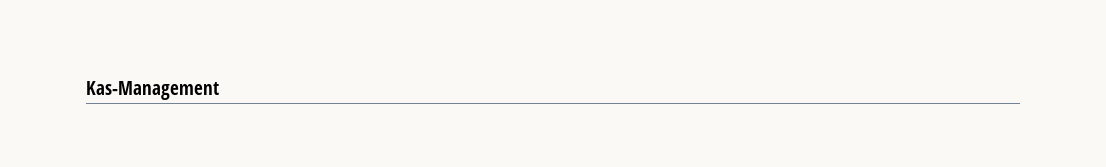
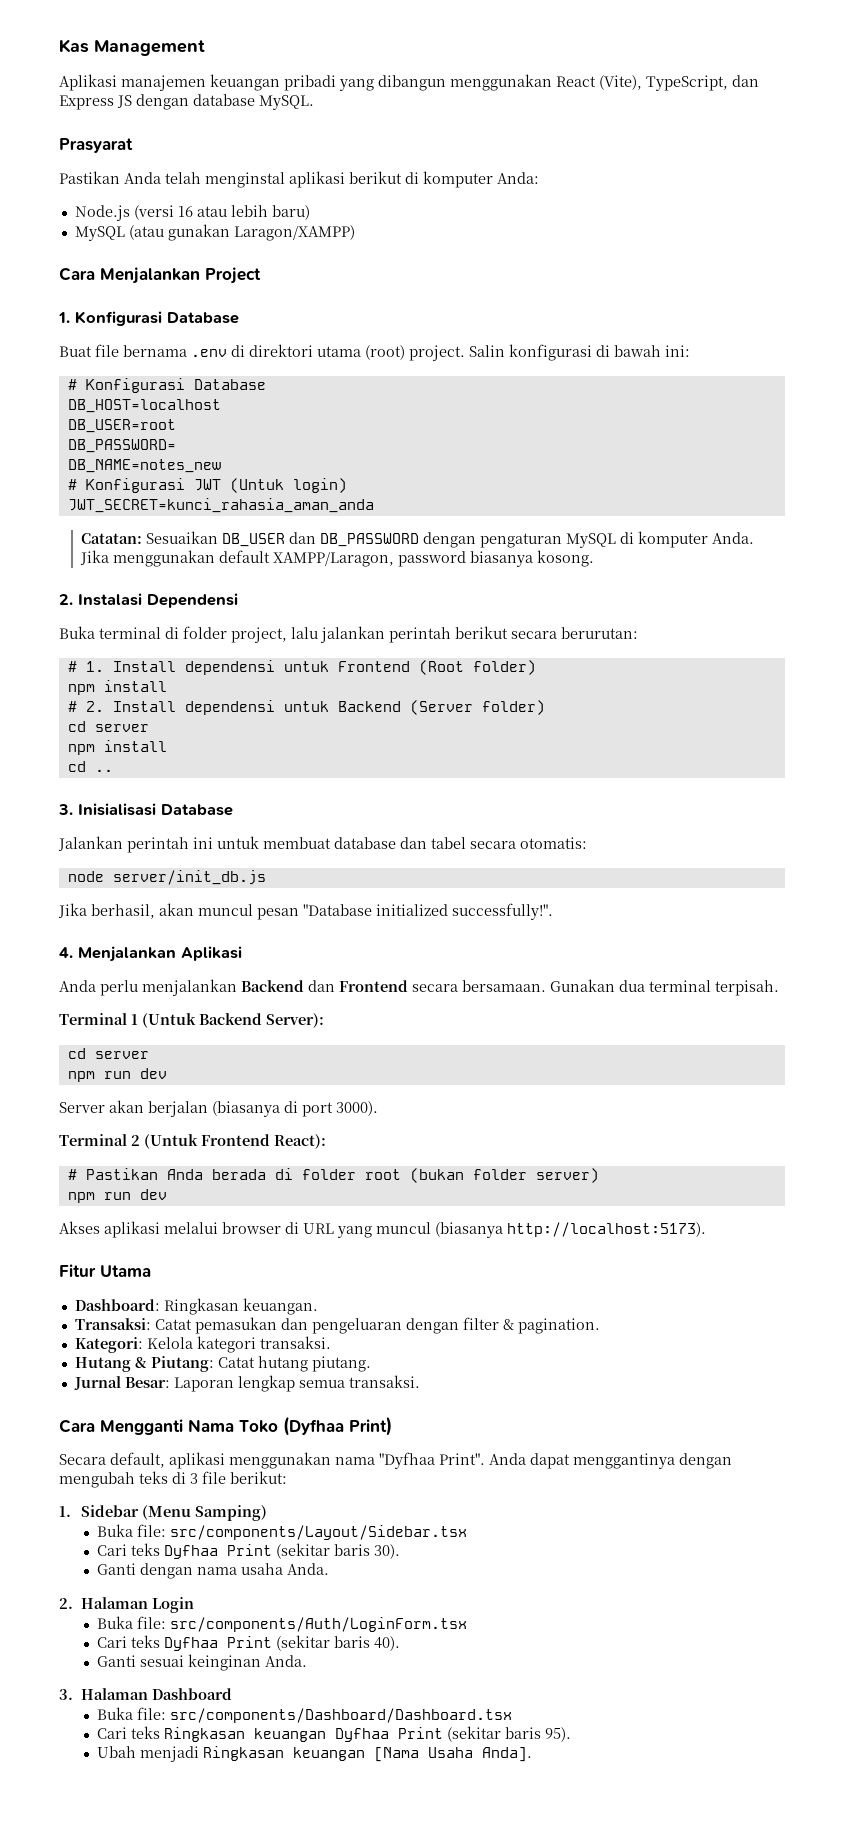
[86,81,219,100] Kas-Management -> [59,39,205,56] [59,74,759,91] [59,94,314,110] [59,138,133,153] [59,171,539,188] [74,205,310,221] [74,224,355,241] [59,267,261,284] [58,311,239,326] [59,344,690,361] [67,378,266,393] [67,399,221,413] [67,419,176,433] [67,439,176,453] [67,459,221,473] [67,478,347,493] [67,498,374,513] [81,531,755,548] [80,550,595,567] [59,593,238,608] [59,626,638,643] [67,660,536,675] [67,680,167,695] [67,700,545,715] [67,721,149,732] [67,740,167,755] [67,761,113,772] [58,803,233,816] [58,836,587,853] [67,870,266,885] [58,903,553,920] [59,946,242,962] [59,979,779,996] [59,1013,324,1028] [67,1048,149,1059] [67,1068,167,1082] [59,1100,378,1117] [59,1134,326,1149] [67,1168,599,1183] [67,1189,167,1203] [59,1221,706,1238] [59,1264,151,1277] [74,1298,318,1315] [74,1317,600,1334] [74,1336,331,1353] [74,1356,371,1372] [73,1375,420,1392] [59,1416,392,1436] [59,1452,732,1469] [59,1471,287,1488] [59,1505,268,1521] [97,1524,468,1540] [97,1543,401,1559] [97,1563,330,1579] [59,1597,195,1613] [97,1616,468,1632] [97,1635,401,1651] [97,1654,308,1671] [59,1688,233,1700] [97,1707,513,1723] [97,1726,572,1742] [97,1746,533,1762] Kas Management // Aplikasi manajemen keuangan pribadi yang dibangun menggunakan React (Vite), TypeScript, dan Express JS dengan database MySQL. // Prasyarat // Pastikan Anda telah menginstal aplikasi berikut di komputer Anda: // Node.js (versi 16 atau lebih baru) // MySQL (atau gunakan Laragon/XAMPP) // Cara Menjalankan Project // 1. Konfigurasi Database // Buat file bernama .env di direktori utama (root) project. Salin konfigurasi di bawah ini: // # Konfigurasi Database // DB_HOST=localhost // DB_USER=root // DB_PASSWORD= // DB_NAME=notes_new // # Konfigurasi JWT (Untuk login) // JWT_SECRET=kunci_rahasia_aman_anda // Catatan: Sesuaikan DB_USER dan DB_PASSWORD dengan pengaturan MySQL di komputer Anda. Jika menggunakan default XAMPP/Laragon, password biasanya kosong. // 2. Instalasi Dependensi // Buka terminal di folder project, lalu jalankan perintah berikut secara berurutan: // # 1. Install dependensi untuk Frontend (Root folder) // npm install // # 2. Install dependensi untuk Backend (Server folder) // cd server // npm install // cd .. // 3. Inisialisasi Database // Jalankan perintah ini untuk membuat database dan tabel secara otomatis: // node server/init_db.js // Jika berhasil, akan muncul pesan "Database initialized successfully!". // 4. Menjalankan Aplikasi // Anda perlu menjalankan Backend dan Frontend secara bersamaan. Gunakan dua terminal terpisah. // Terminal 1 (Untuk Backend Server): // cd server // npm run dev // Server akan berjalan (biasanya di port 3000). // Terminal 2 (Untuk Frontend React): // # Pastikan Anda berada di folder root (bukan folder server) // npm run dev // Akses aplikasi melalui browser di URL yang muncul (biasanya http://localhost:5173). // Fitur Utama // Dashboard: Ringkasan keuangan. // Transaksi: Catat pemasukan dan pengeluaran dengan filter & pagination. // Kategori: Kelola kategori transaksi. // Hutang & Piutang: Catat hutang piutang. // Jurnal Besar: Laporan lengkap semua transaksi. // Cara Mengganti Nama Toko (Dyfhaa Print) // Secara default, aplikasi menggunakan nama "Dyfhaa Print". Anda dapat menggantinya dengan mengubah teks di 3 file berikut: // 1. Sidebar (Menu Samping) // Buka file: src/components/Layout/Sidebar.tsx // Cari teks Dyfhaa Print (sekitar baris 30). // Ganti dengan nama usaha Anda. // 2. Halaman Login // Buka file: src/components/Auth/LoginForm.tsx // Cari teks Dyfhaa Print (sekitar baris 40). // Ganti sesuai keinginan Anda. // 3. Halaman Dashboard // Buka file: src/components/Dashboard/Dashboard.tsx // Cari teks Ringkasan keuangan Dyfhaa Print (sekitar baris 95). // Ubah menjadi Ringkasan keuangan [Nama Usaha Anda].

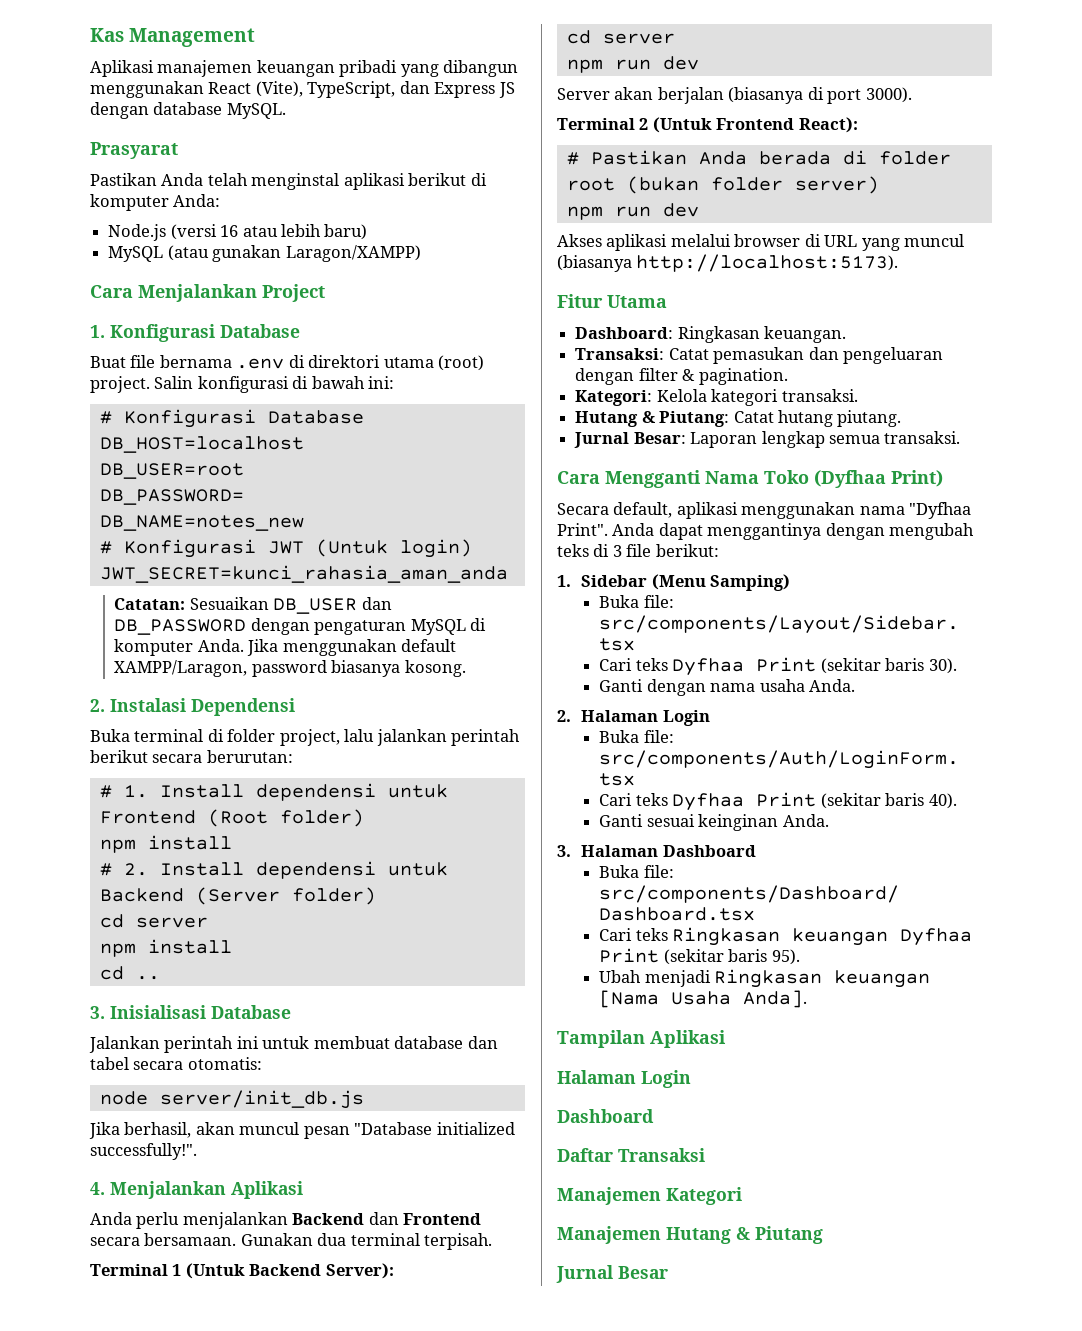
(533, 1754) none -> [557,1030,726,1048] [557,1070,691,1088] [557,1109,654,1123] [557,1148,705,1162] [557,1187,742,1205] [557,1226,823,1244] [556,1265,668,1283] // Tampilan Aplikasi // Halaman Login // Dashboard // Daftar Transaksi // Manajemen Kategori // Manajemen Hutang & Piutang // Jurnal Besar

